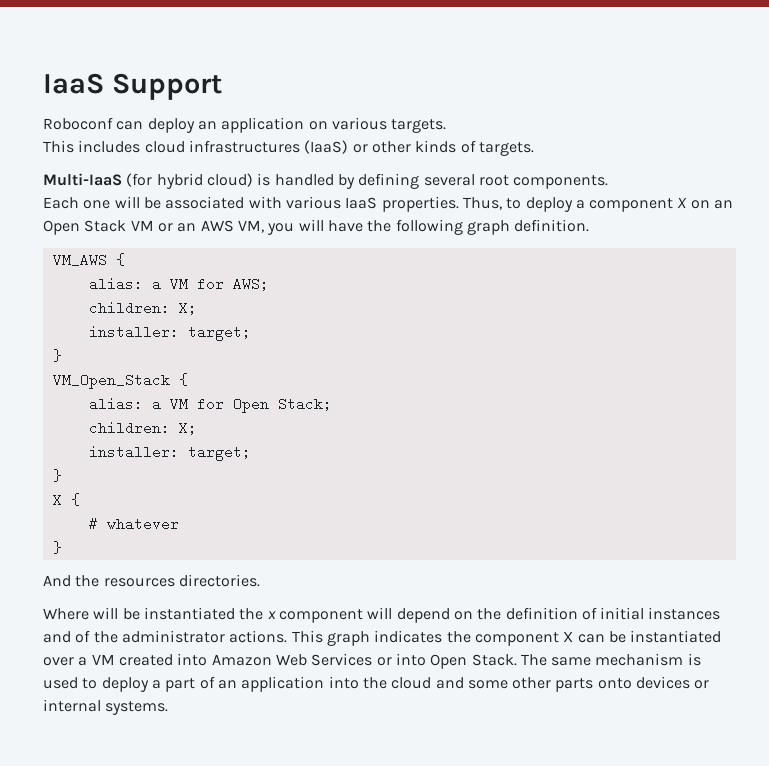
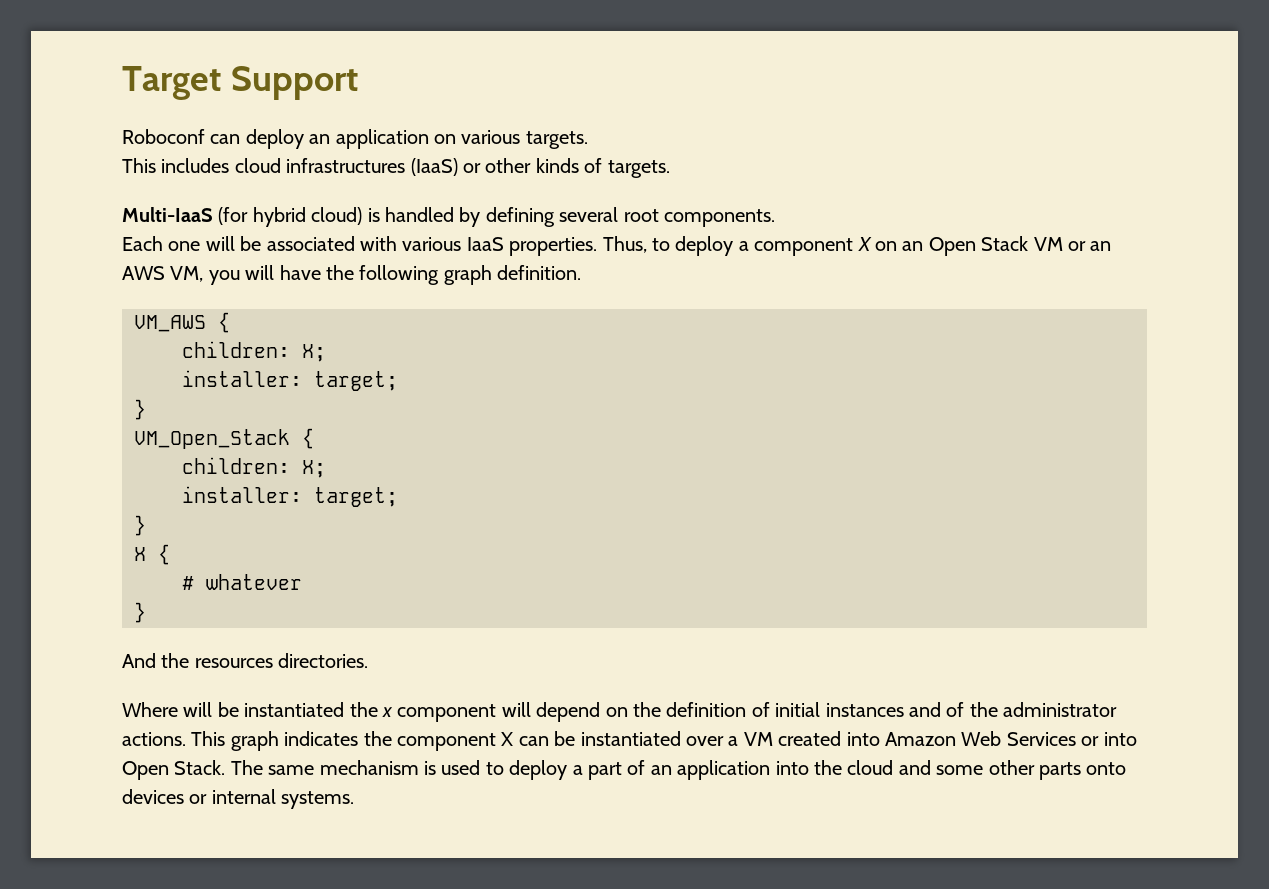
[43,73,104,94] IaaS -> [122,66,221,100] Target
[88,277,269,291] // alias: a VM for AWS; -> (230, 322) none
[88,397,332,413] // alias: a VM for Open Stack; -> (314, 438) none

